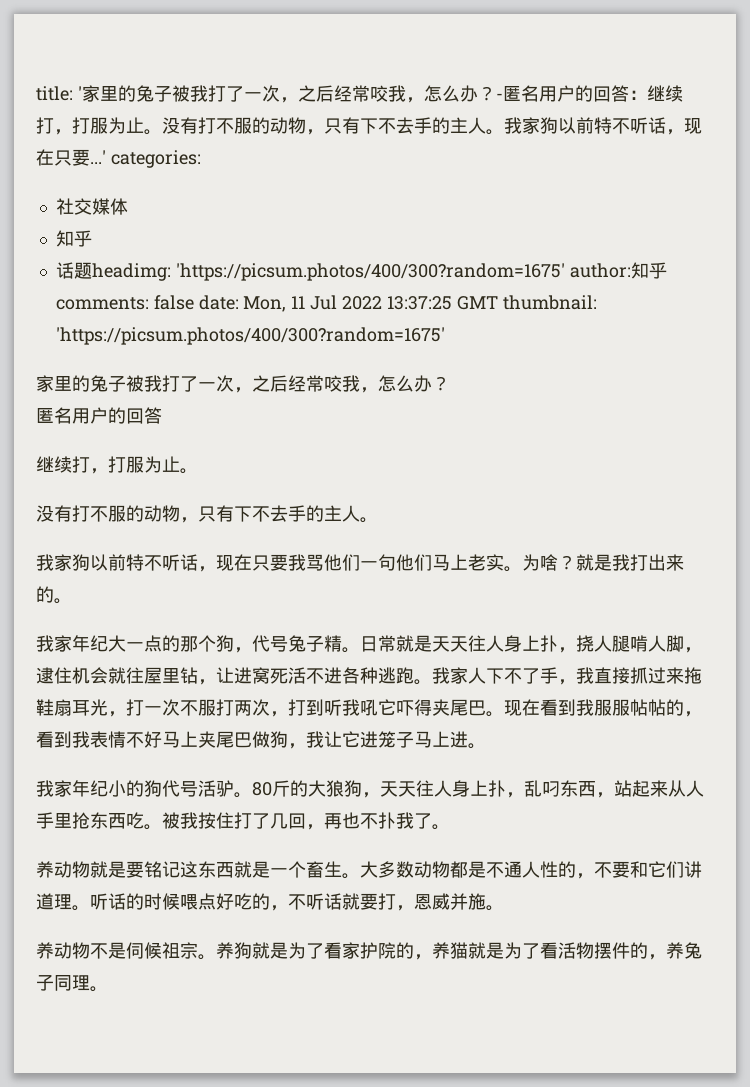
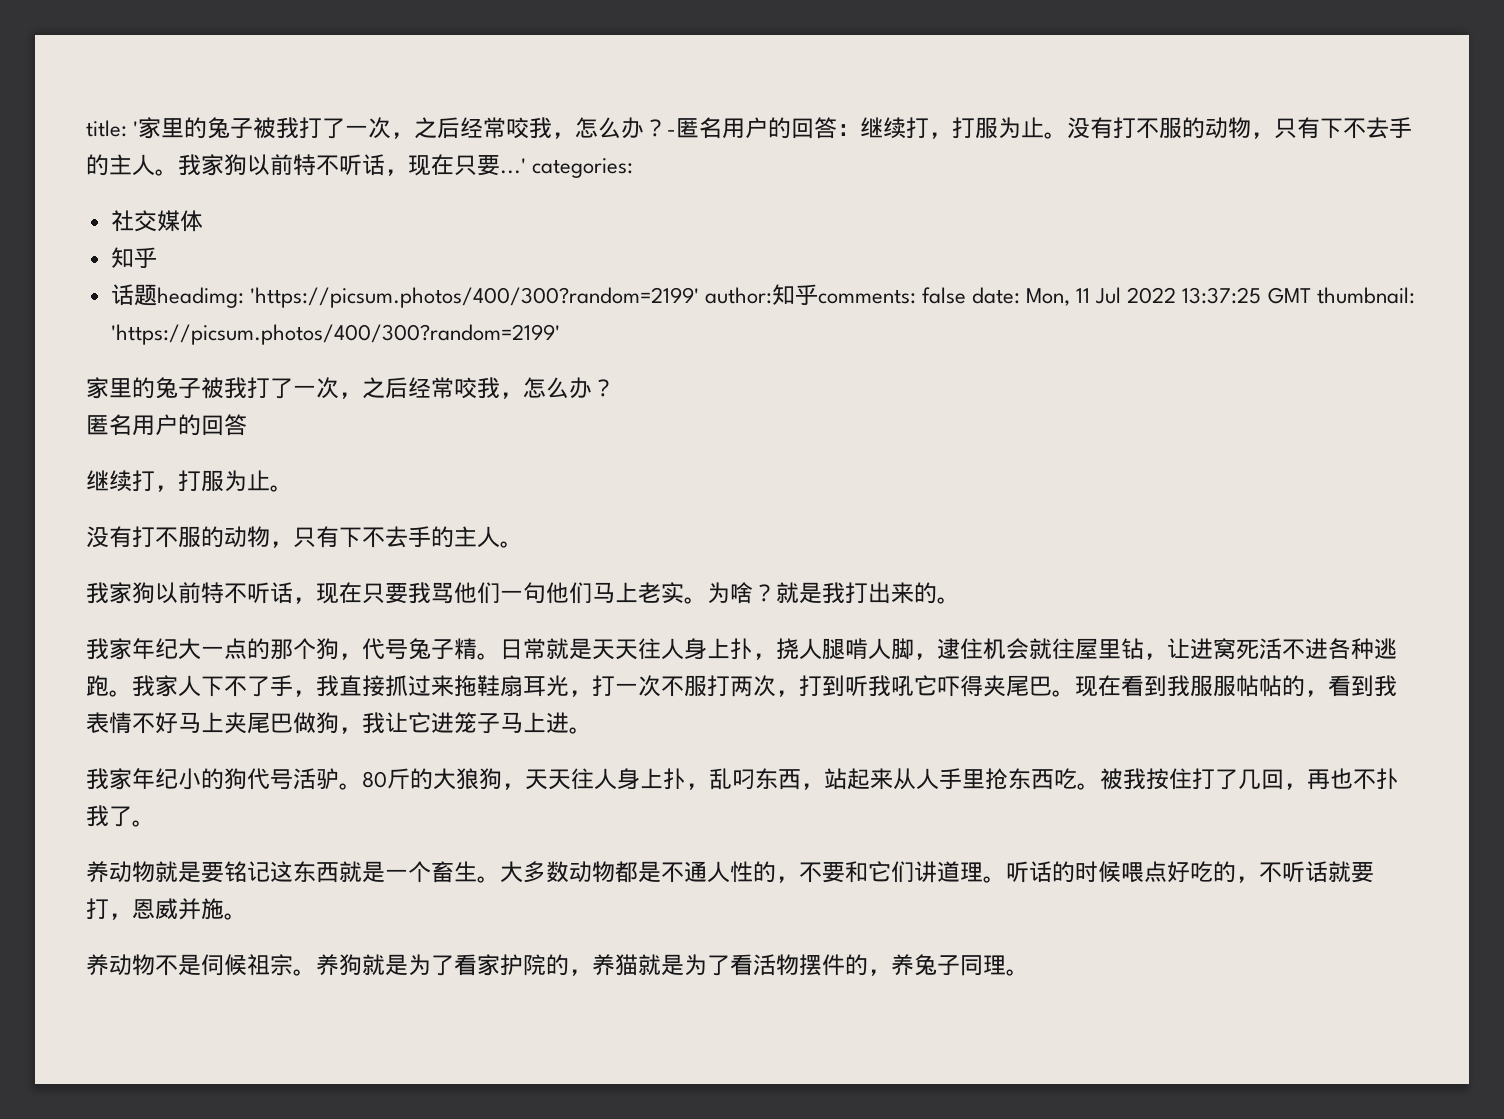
[175,263,565,281] 'https://picsum.photos/400/300?random=1675' -> [249,287,699,308] 'https://picsum.photos/400/300?random=2199'
[55,327,445,345] 'https://picsum.photos/400/300?random=1675' -> [110,324,560,345] 'https://picsum.photos/400/300?random=2199'

